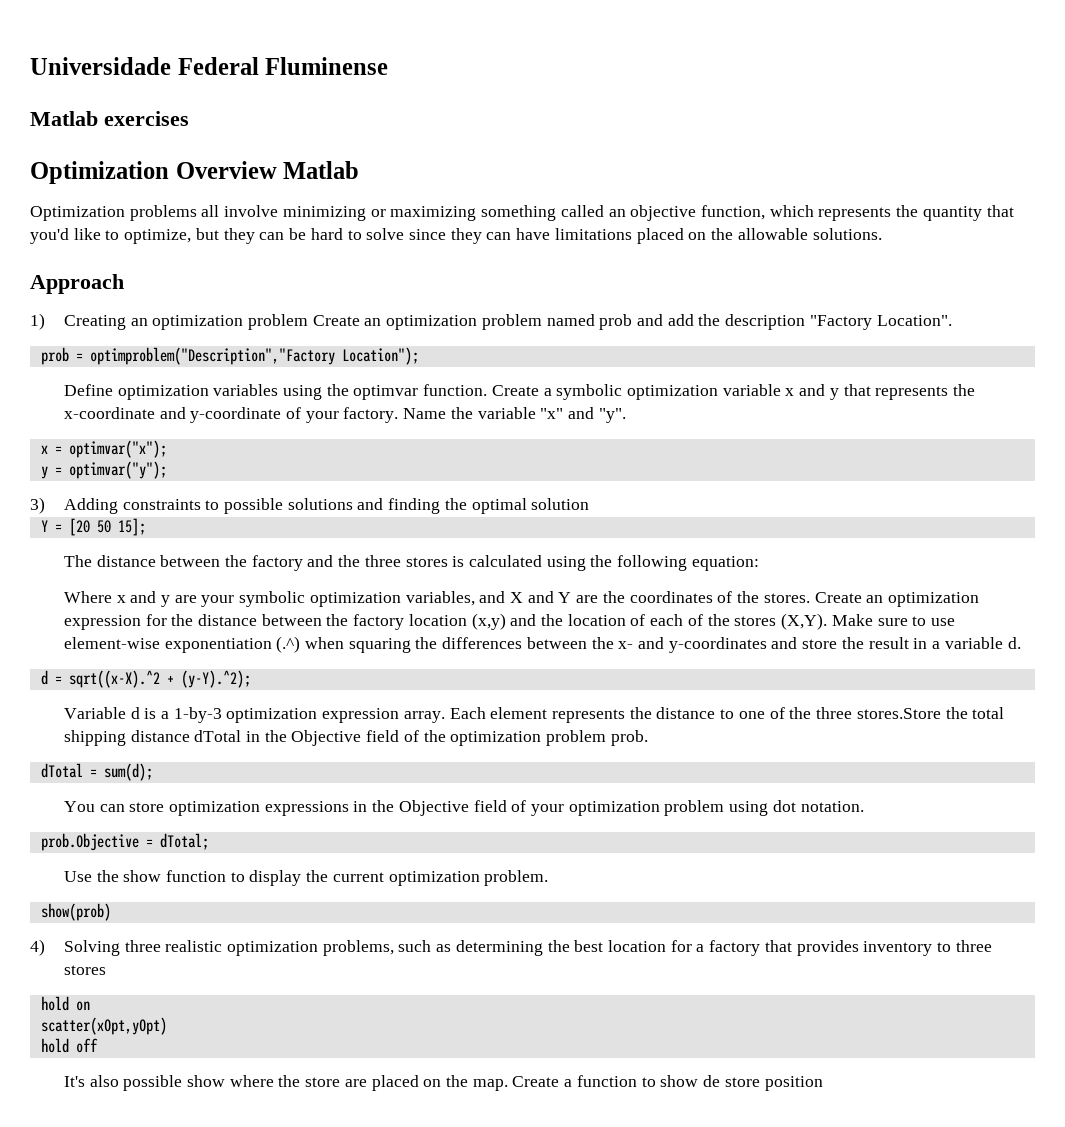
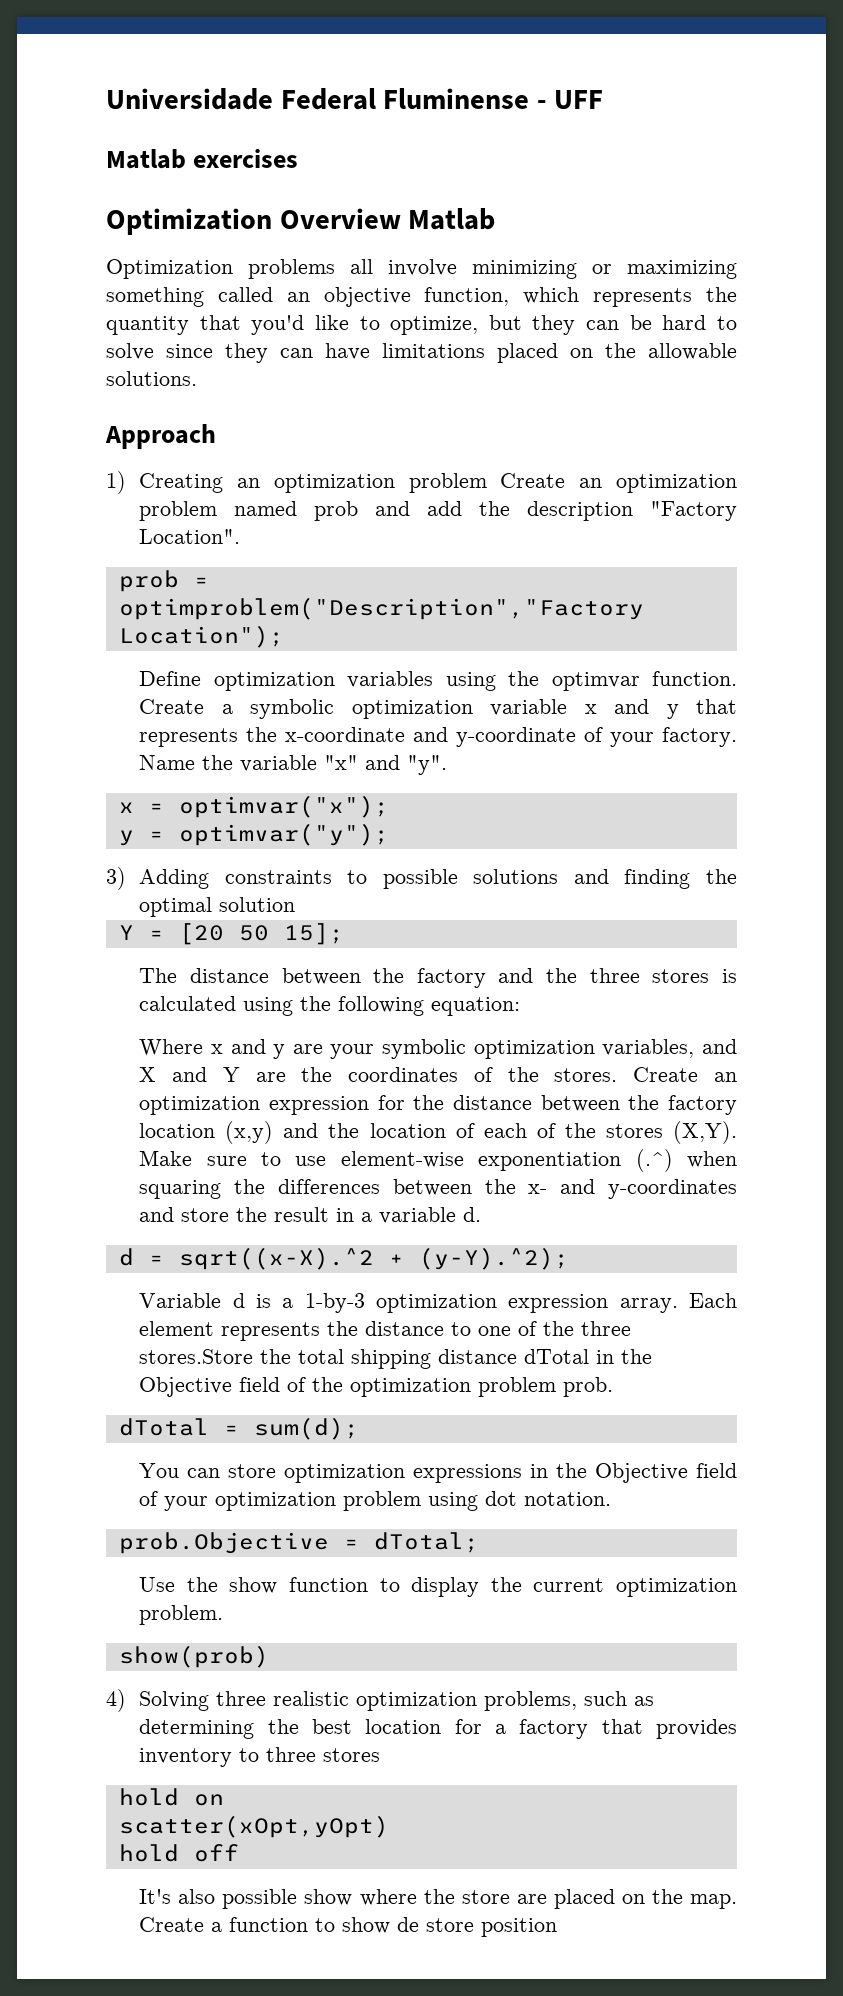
(389, 66) none -> [537,90,603,109] - UFF

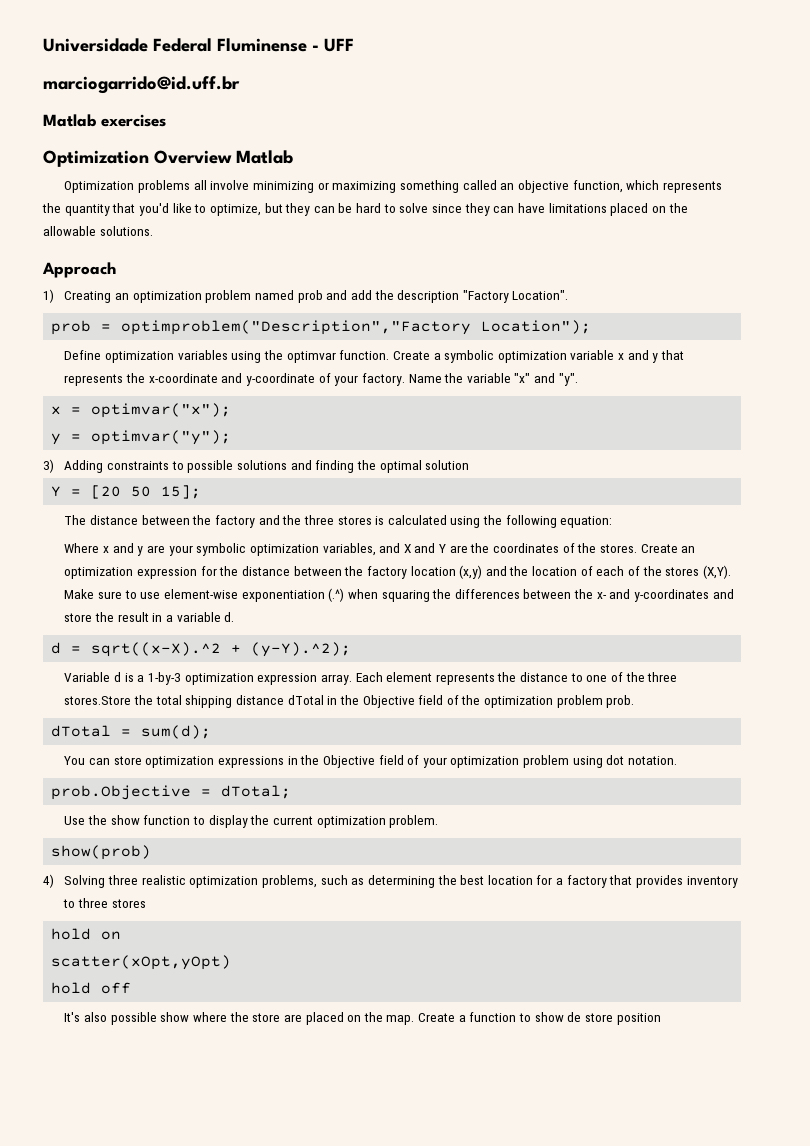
(603, 99) none -> [43,76,240,94] // marciogarrido@id.uff.br
[500,473,737,493] [139,501,218,521] Create an optimization problem -> (252, 296) none

